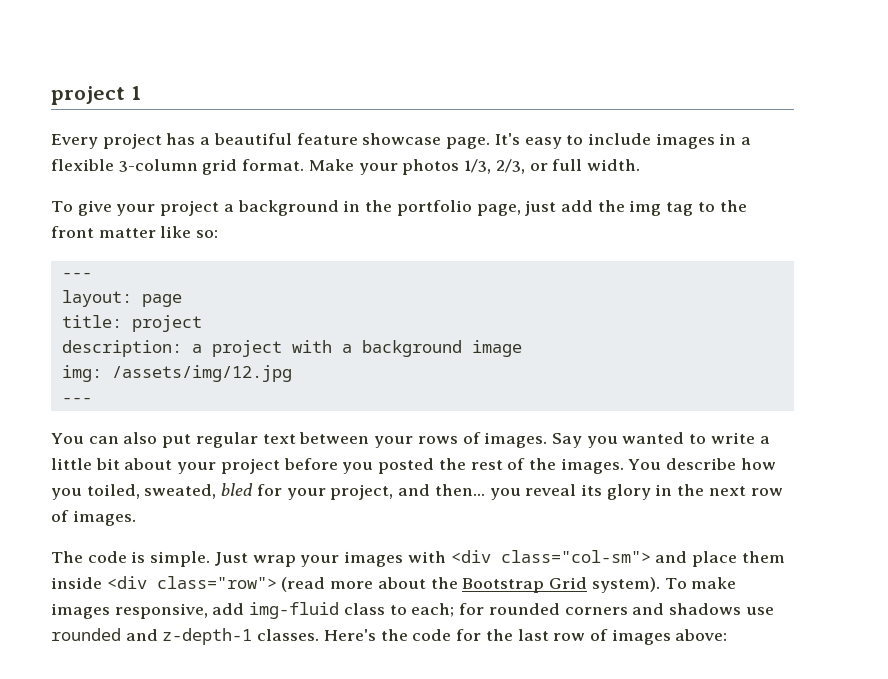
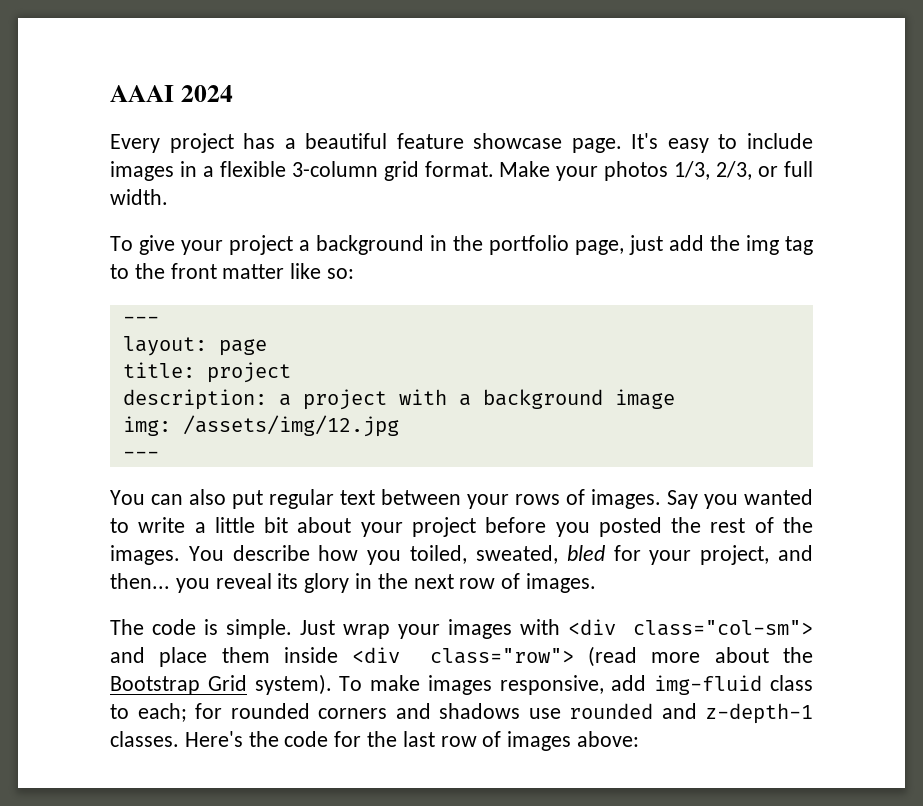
[51,86,141,105] project 1 -> [110,85,233,102] AAAI 2024

